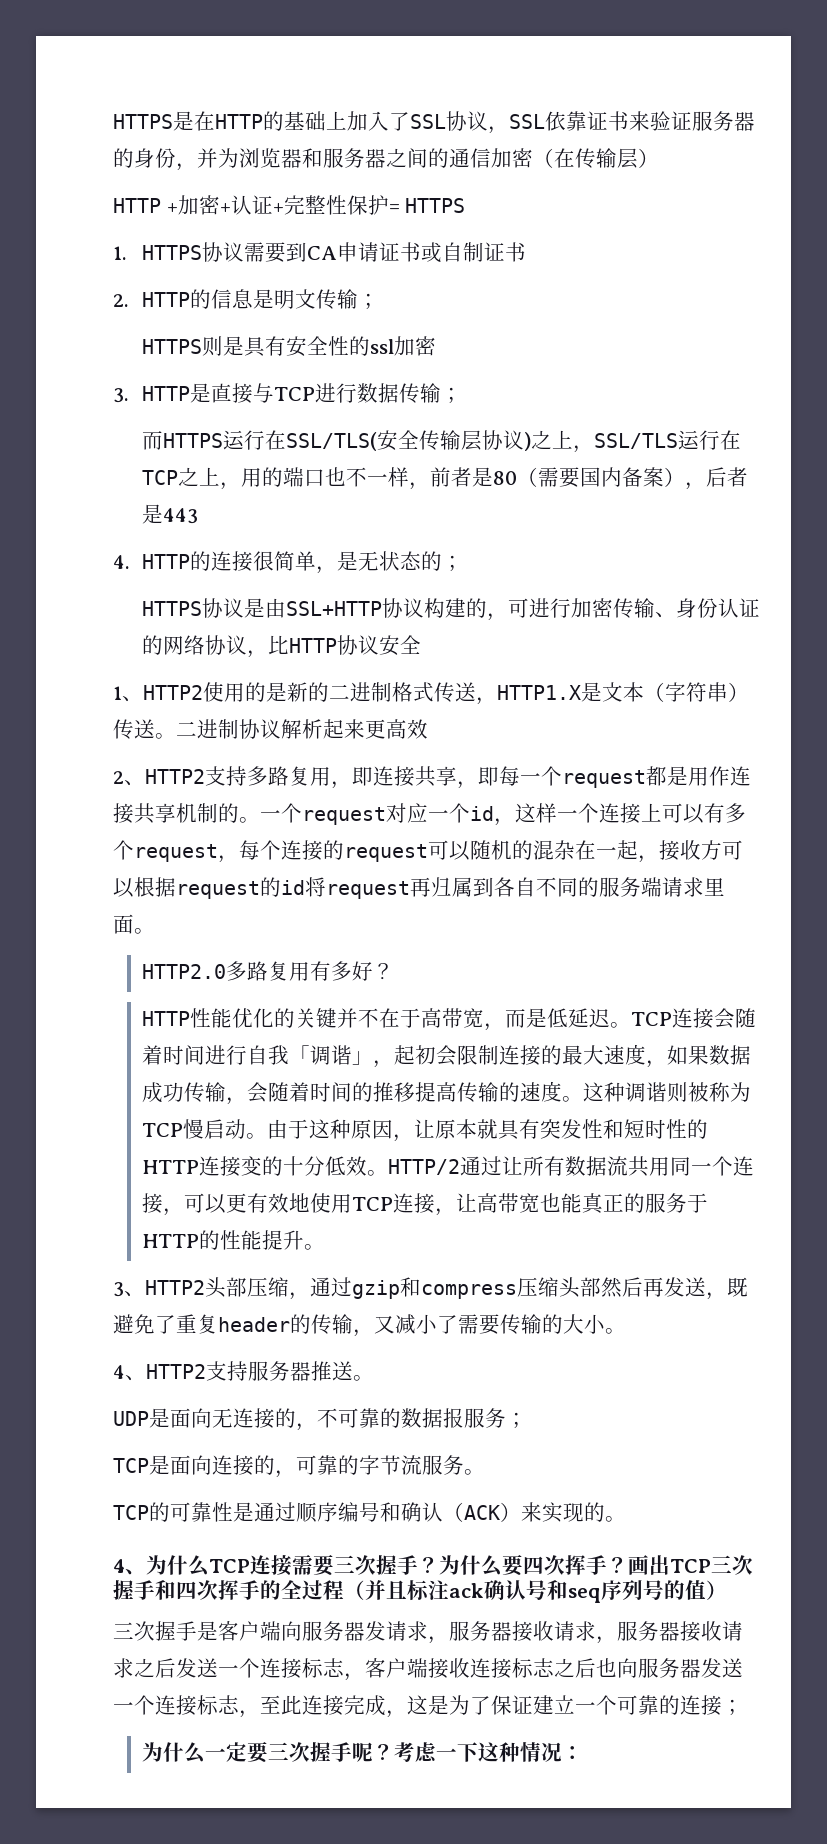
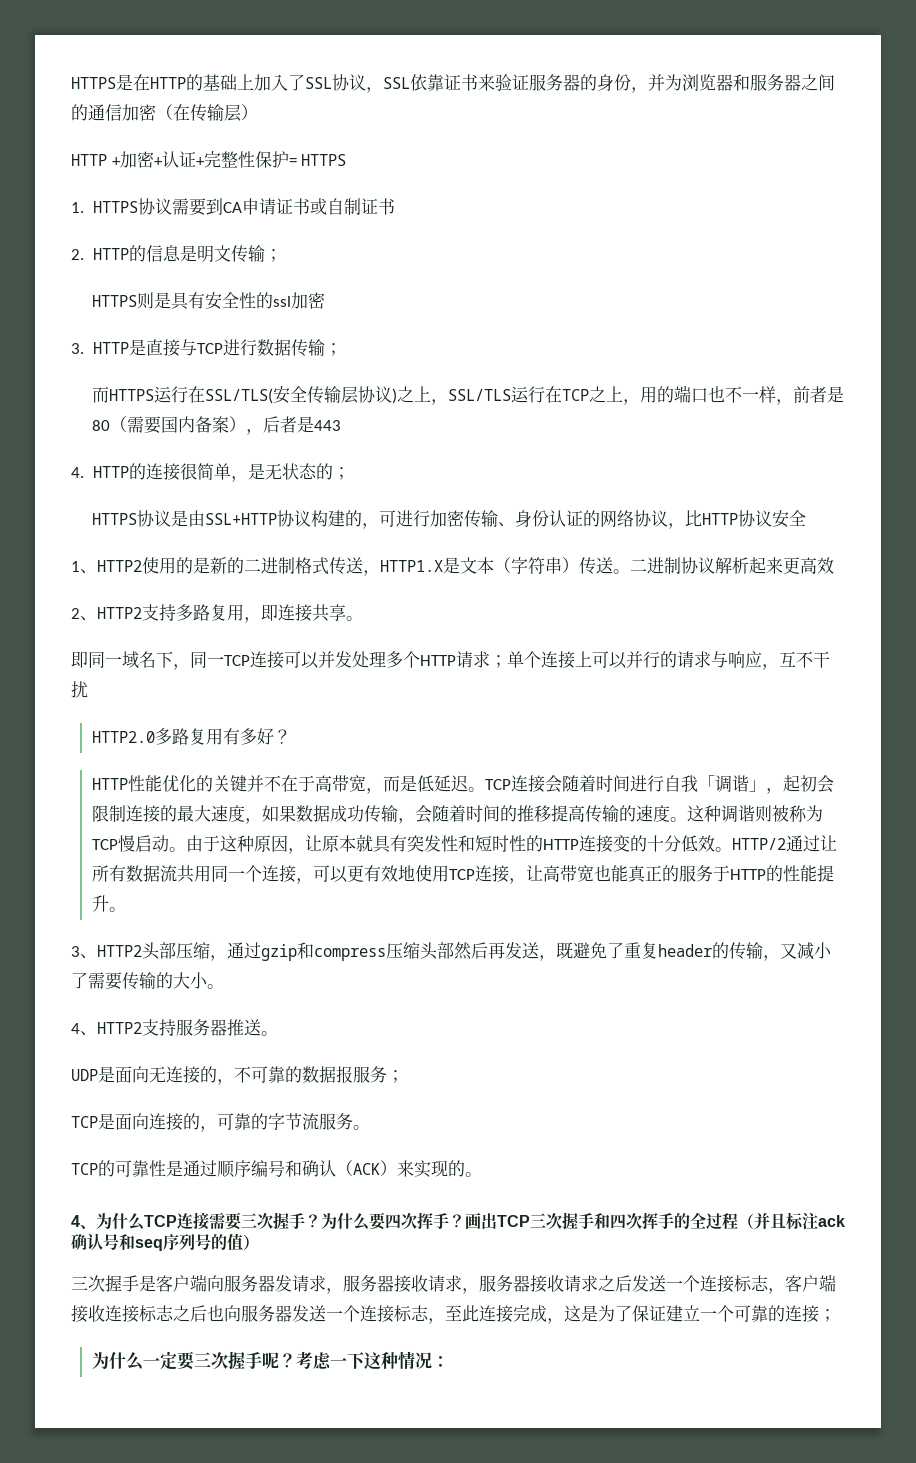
[457,766,751,789] [113,803,746,826] [113,840,743,863] [113,877,725,899] [113,914,155,934] ，即每一个request都是用作连接共享机制的。一个request对应一个id，这样一个连接上可以有多个request，每个连接的request可以随机的混杂在一起，接收方可以根据request的id将request再归属到各自不同的服务端请求里面。 -> [346,616,363,621] [71,651,830,670] [71,681,88,698] 。 // 即同一域名下，同一TCP连接可以并发处理多个HTTP请求；单个连接上可以并行的请求与响应，互不干扰

